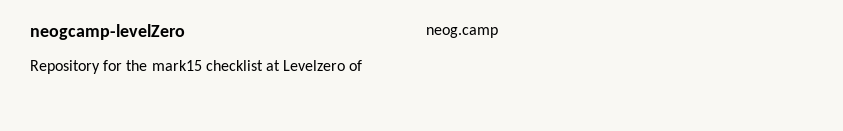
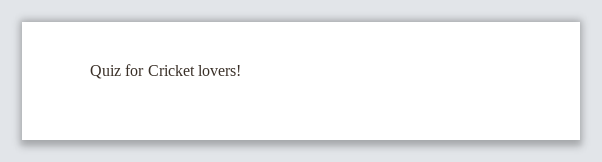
[30,24,185,40] [30,60,363,74] [426,27,498,38] neogcamp-levelZero // Repository for the mark15 checklist at Levelzero of neog.camp -> [90,64,241,79] Quiz for Cricket lovers!

